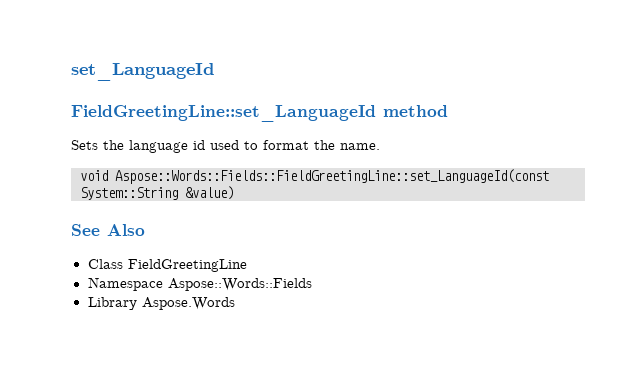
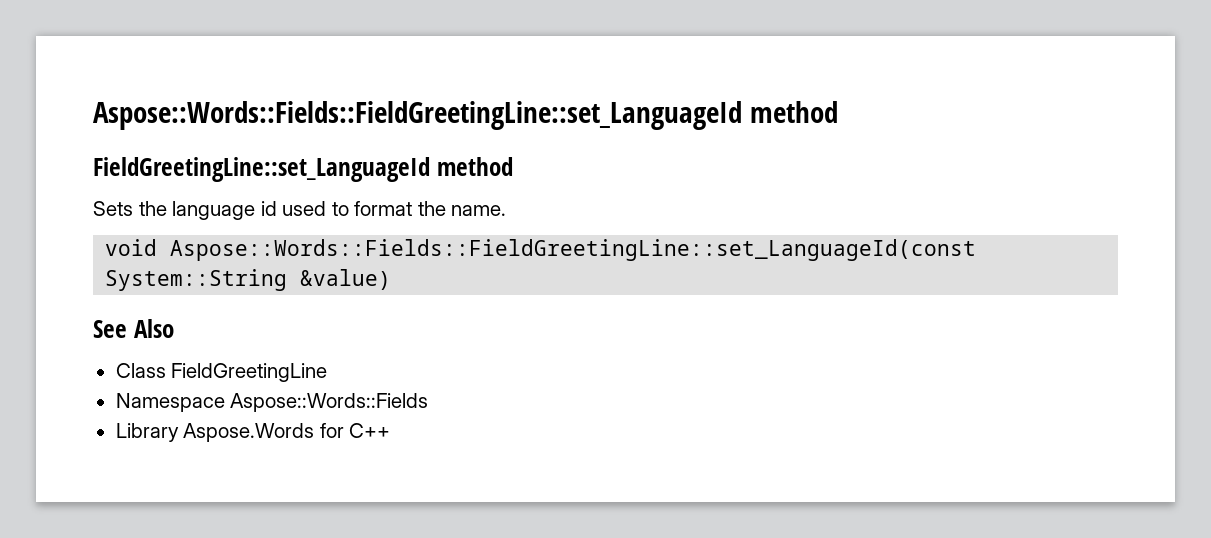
[71,63,214,81] set_LanguageId -> [93,101,838,130] Aspose::Words::Fields::FieldGreetingLine::set_LanguageId method
(235, 303) none -> [319,423,391,438] for C++

